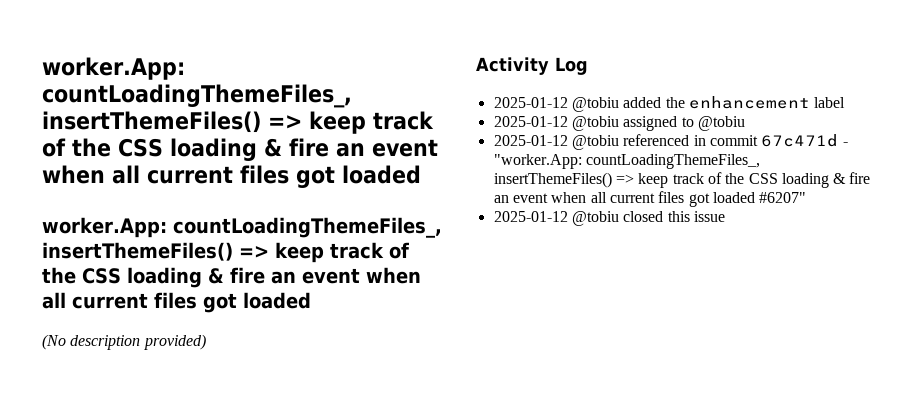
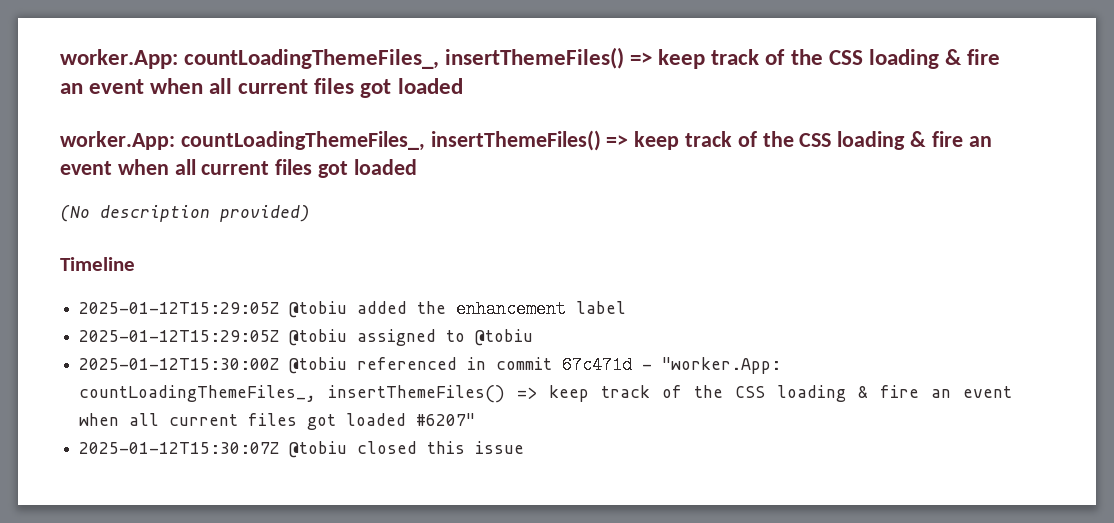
[476,57,588,75] [493,97,568,108] Activity Log // 2025-01-12 -> [60,257,135,271] [79,302,280,314] Timeline // 2025-01-12T15:29:05Z
[493,116,568,127] 2025-01-12 -> [79,330,280,342] 2025-01-12T15:29:05Z
[493,135,568,146] 2025-01-12 -> [79,358,280,370] 2025-01-12T15:30:00Z
[493,211,568,222] 2025-01-12 -> [79,442,280,454] 2025-01-12T15:30:07Z

